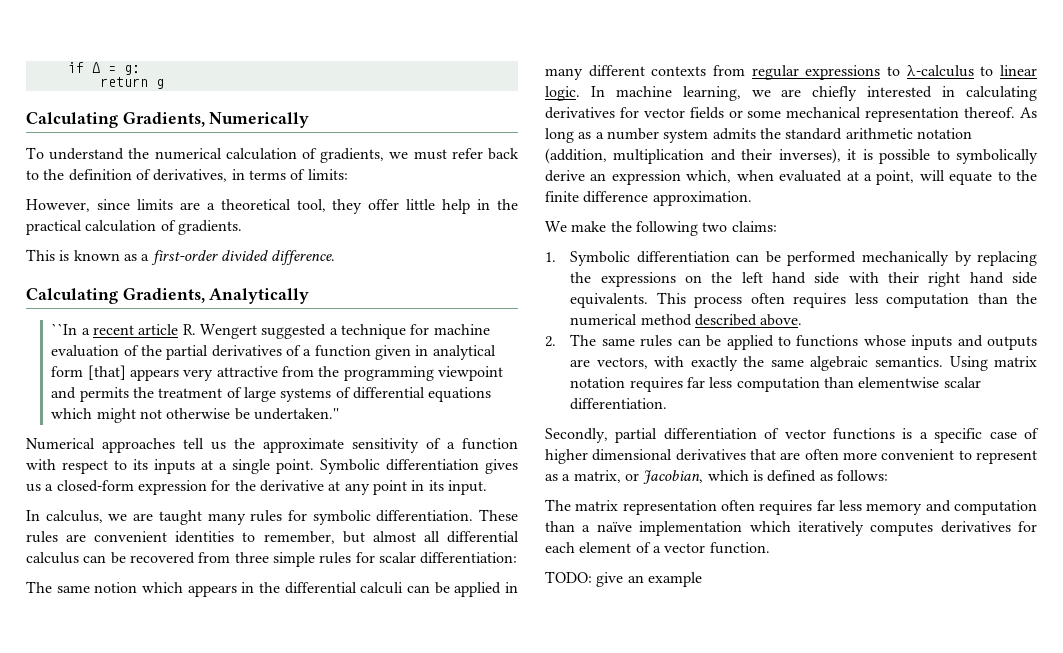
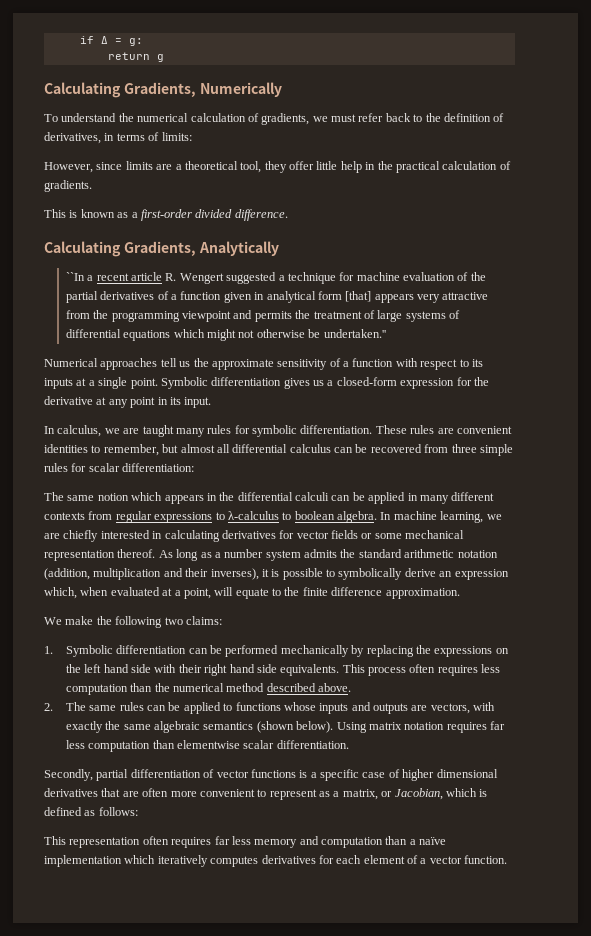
[1000,65,1037,76] [545,86,580,101] linear logic. -> [294,511,377,523] boolean algebra.
[874,356,943,367] semantics. -> [203,721,334,733] semantics (shown below).
[545,499,619,511] The matrix -> [44,836,66,845] This
[545,571,702,587] // TODO: give an example -> (508, 859) none

